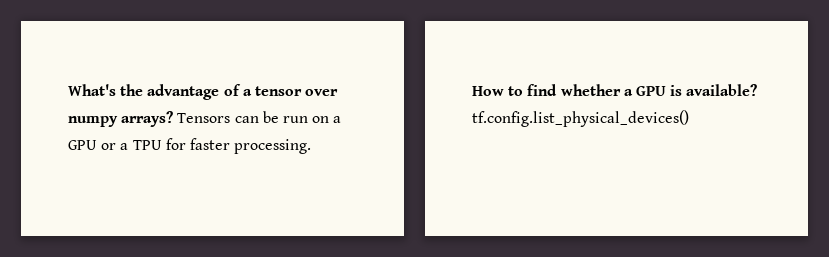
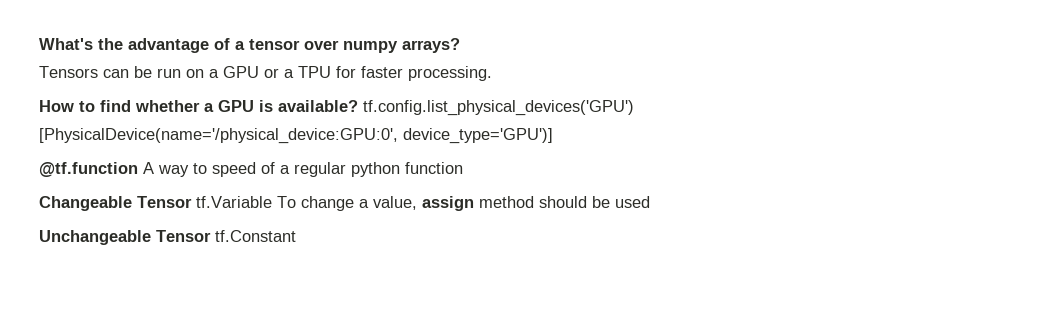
(174, 119) none -> (460, 45) //
[472,110,689,127] tf.config.list_physical_devices() -> [363,100,634,116] [39,128,553,144] [39,162,463,177] [39,196,650,211] [39,230,296,245] tf.config.list_physical_devices('GPU') [PhysicalDevice(name='/physical_device:GPU:0', device_type='GPU')] // @tf.function A way to speed of a regular python function // Changeable Tensor tf.Variable To change a value, assign method should be used // Unchangeable Tensor tf.Constant

